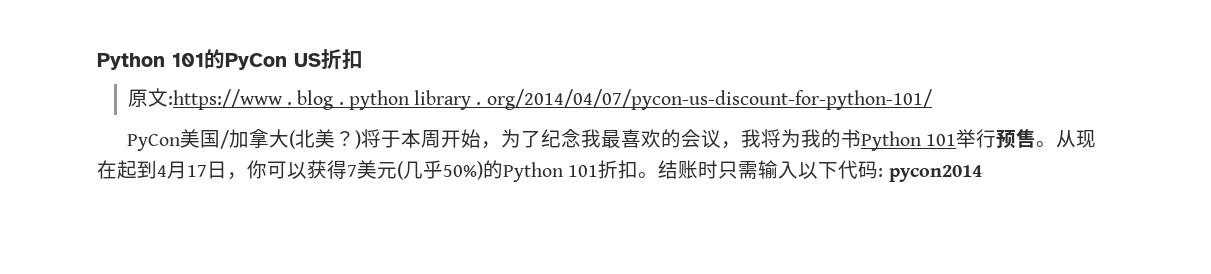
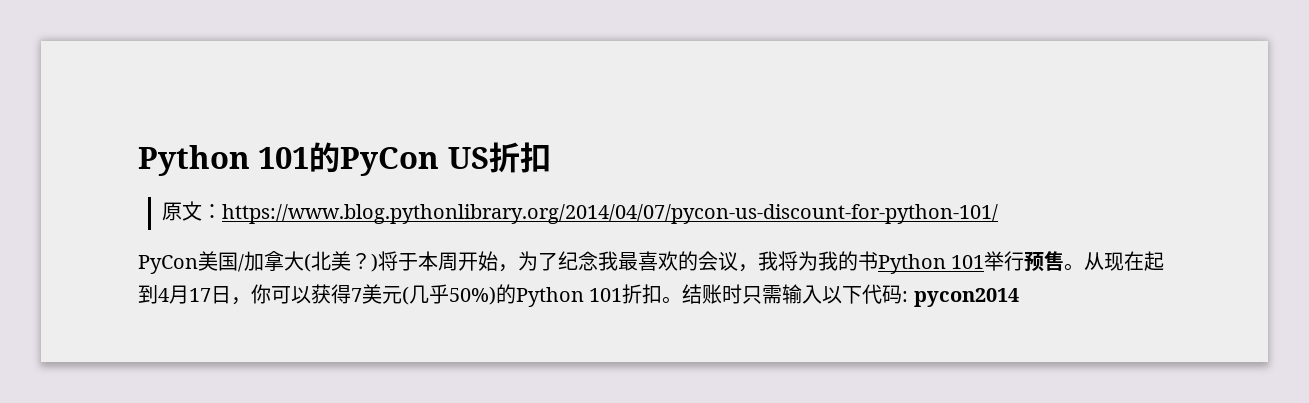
[167,89,932,110] :https://www . blog . python library . org/2014/04/07/pycon-us-discount-for-python-101/ -> [201,204,998,224] ：https://www.blog.pythonlibrary.org/2014/04/07/pycon-us-discount-for-python-101/

